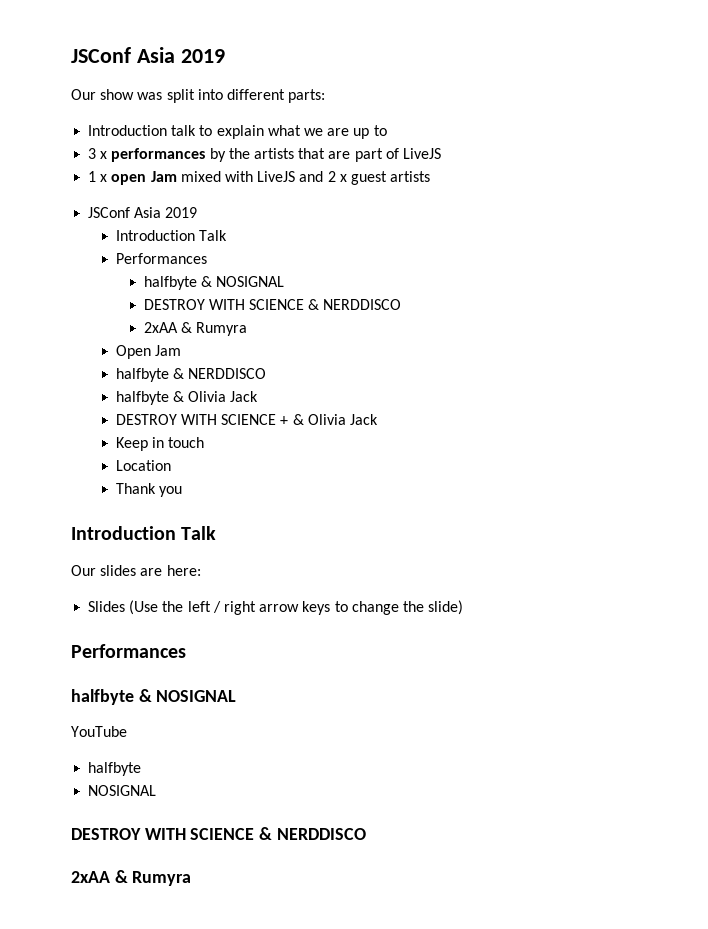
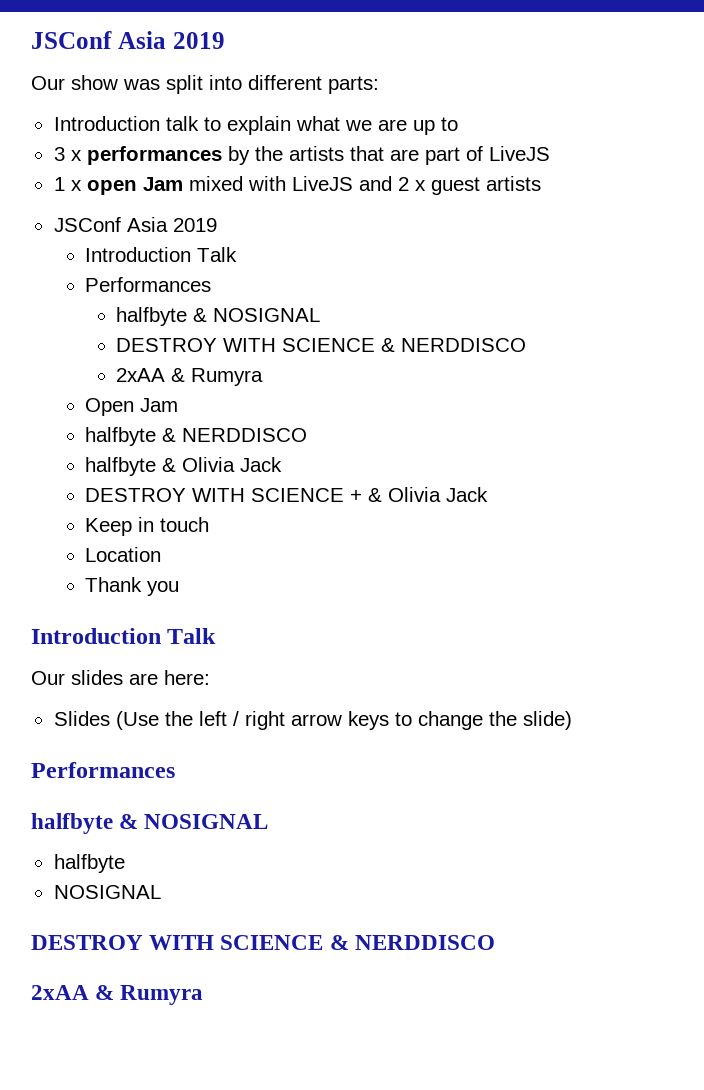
[71,726,127,737] // YouTube -> (269, 821) none

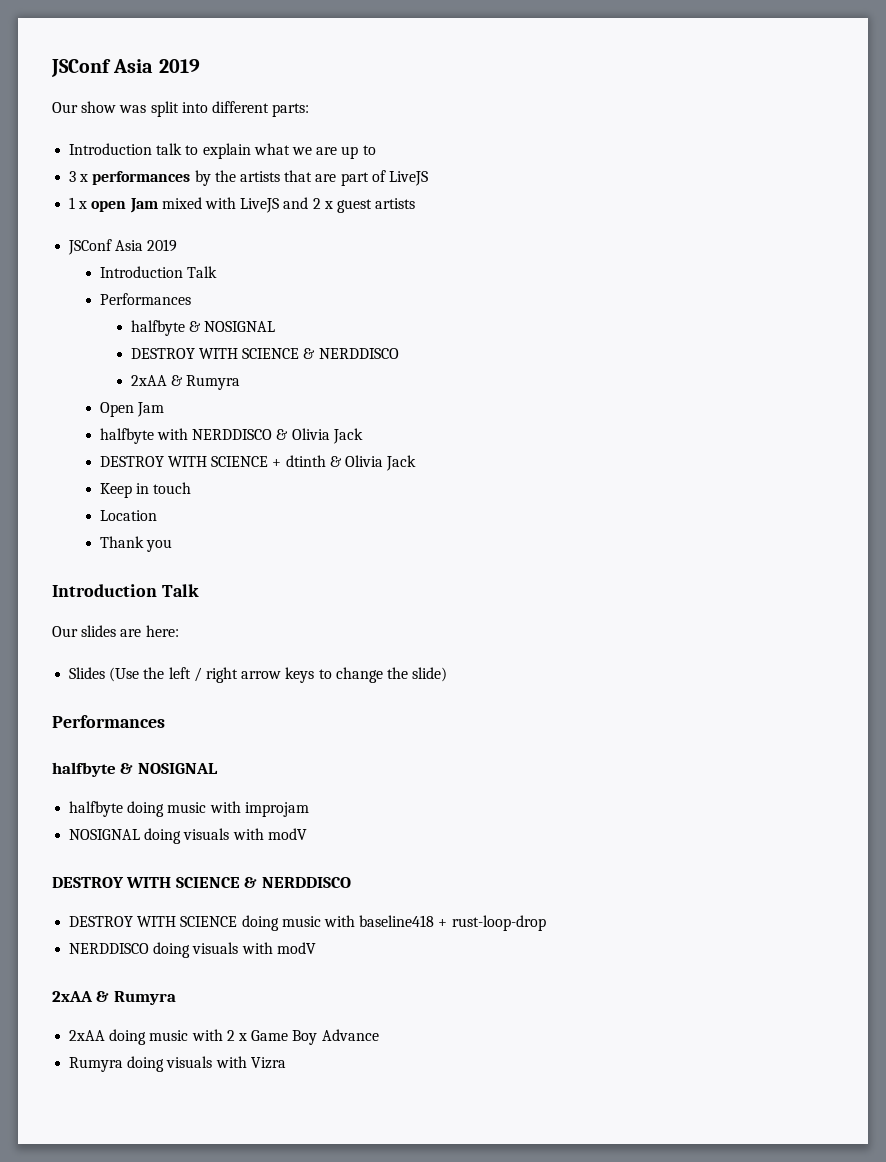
[162,428,308,442] [85,457,157,476] & NERDDISCO // halfbyte -> [157,428,273,440] with NERDDISCO
(363, 496) none -> [285,455,326,467] dtinth
[53,885,161,899] [31,935,495,950] [31,985,204,1005] // NOSIGNAL // DESTROY WITH SCIENCE & NERDDISCO // 2xAA & Rumyra -> [127,801,309,817] [69,828,307,844] [52,877,351,888] [69,915,546,931] [69,942,316,958] [52,991,176,1005] [69,1029,379,1045] [69,1056,286,1072] doing music with improjam // NOSIGNAL doing visuals with modV // DESTROY WITH SCIENCE & NERDDISCO // DESTROY WITH SCIENCE doing music with baseline418 + rust-loop-drop // NERDDISCO doing visuals with modV // 2xAA & Rumyra // 2xAA doing music with 2 x Game Boy Advance // Rumyra doing visuals with Vizra

